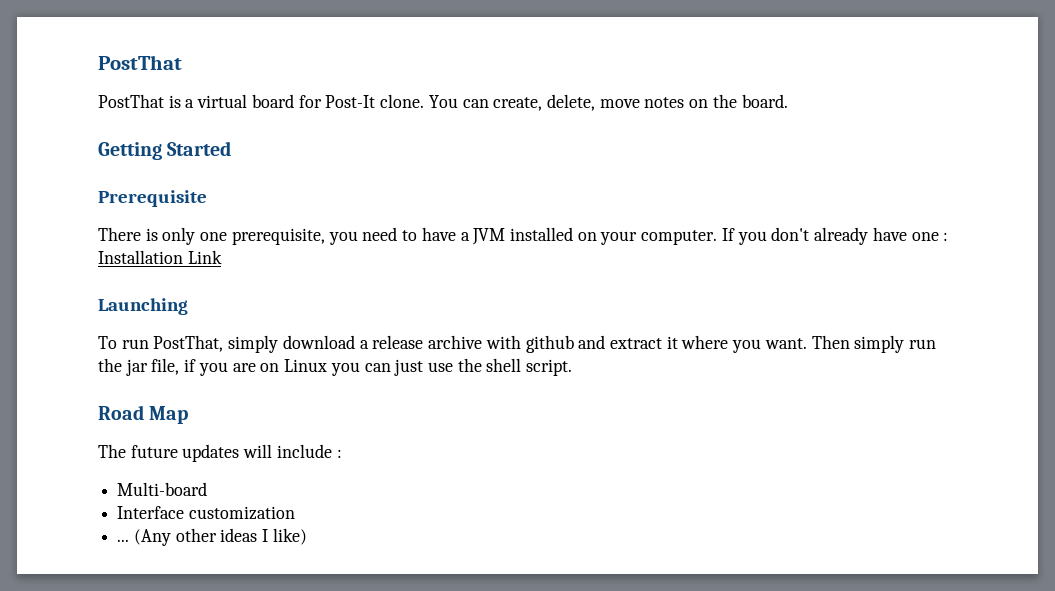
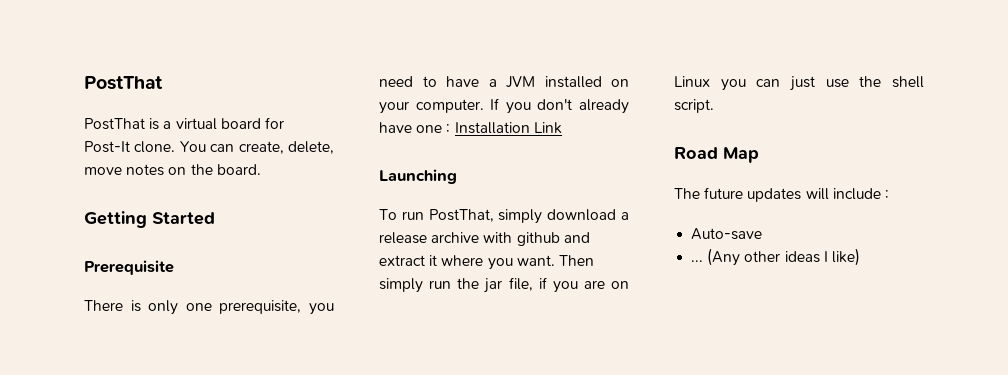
[117,482,208,496] [117,506,295,520] Multi-board // Interface customization -> [691,228,763,240] Auto-save

